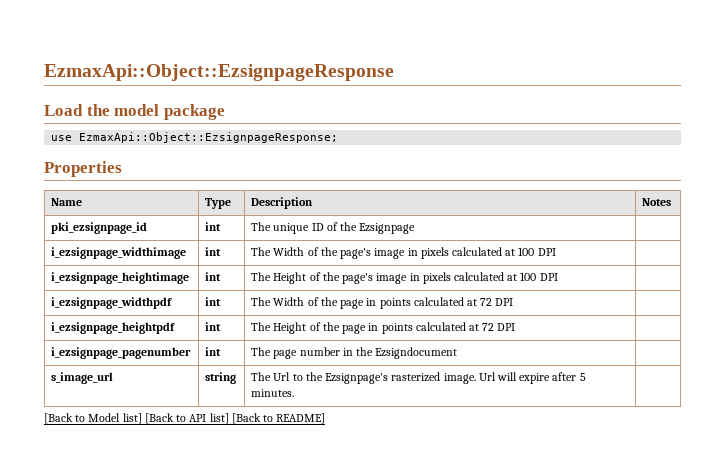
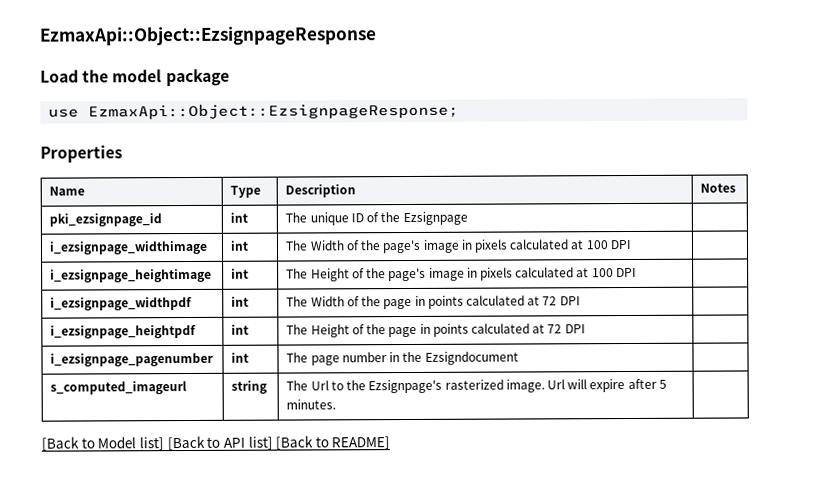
[51,372,114,384] s_image_url -> [50,381,188,395] s_computed_imageurl

